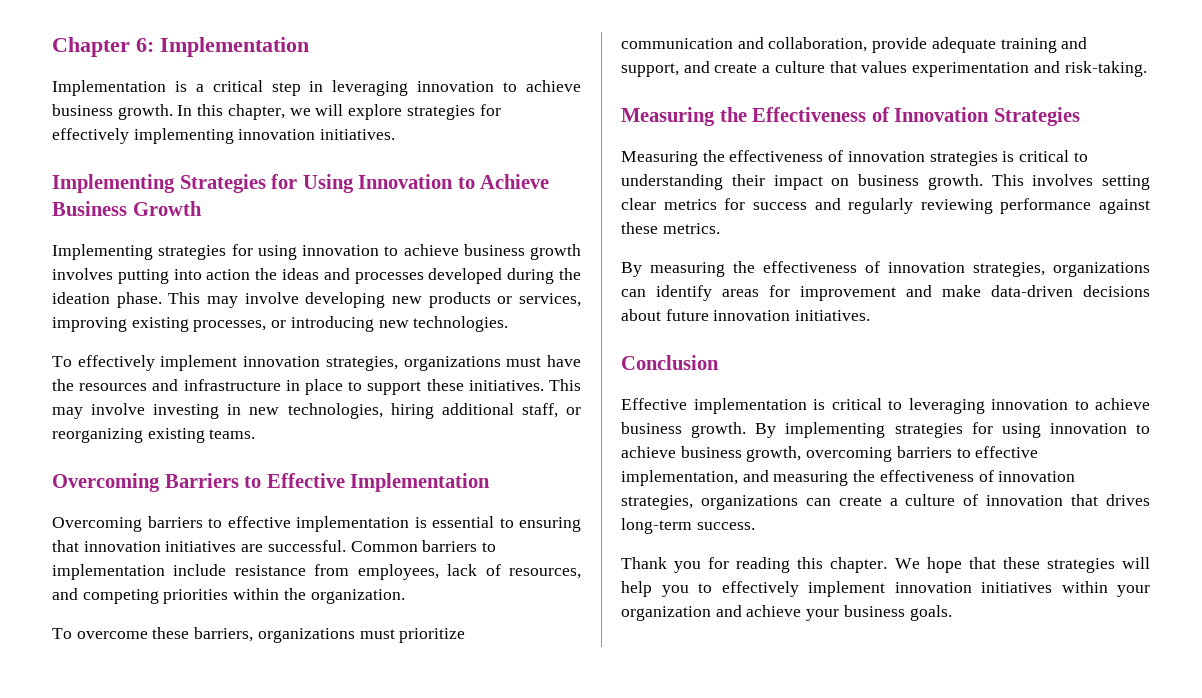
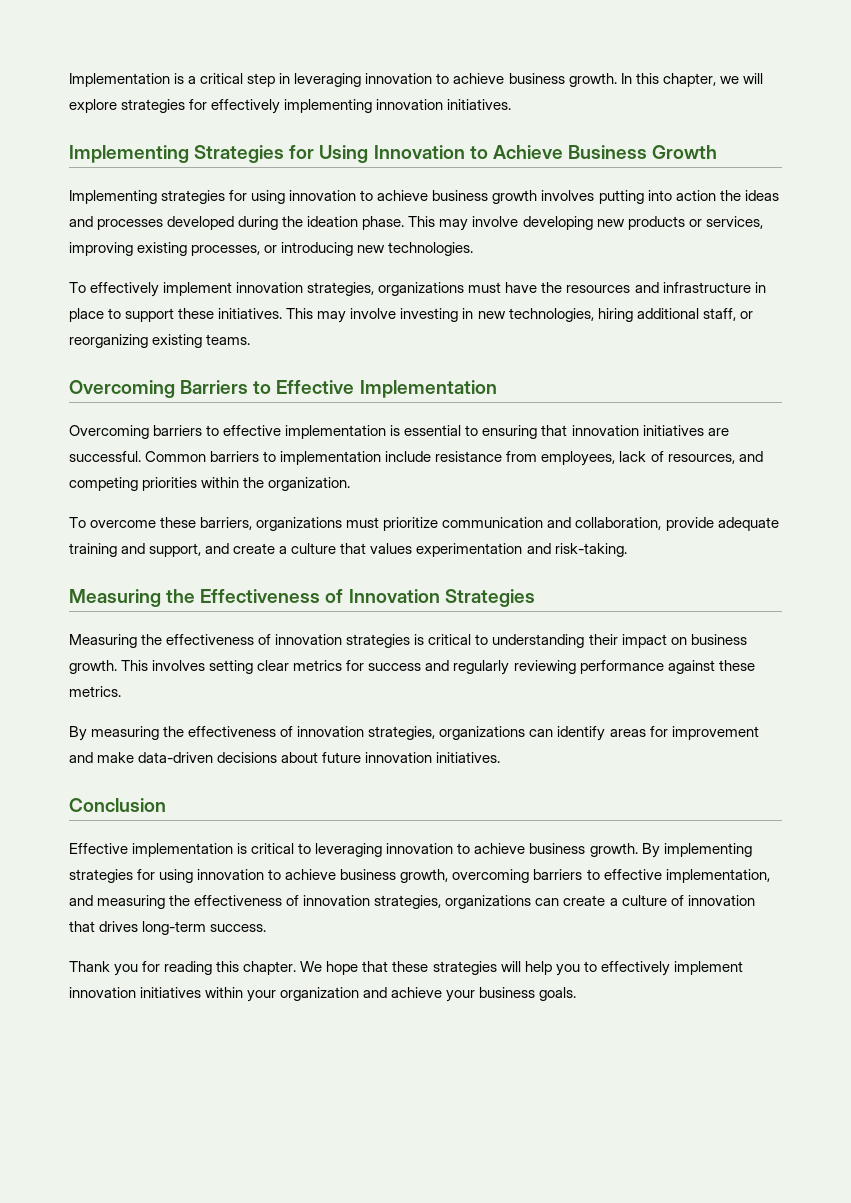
[52,37,309,57] Chapter 6: Implementation // -> (69, 80) none

